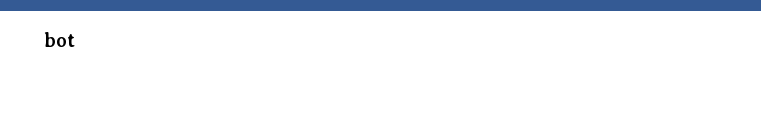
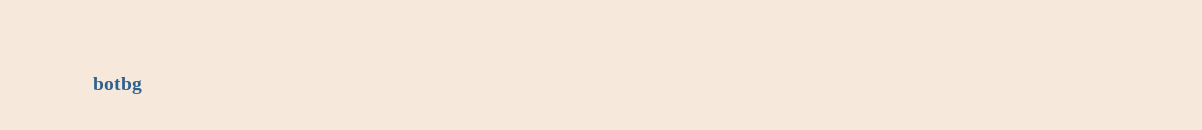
[44,32,75,47] bot -> [93,77,142,94] botbg

